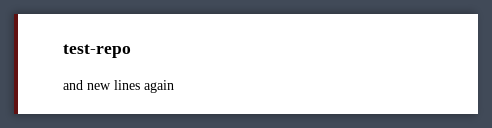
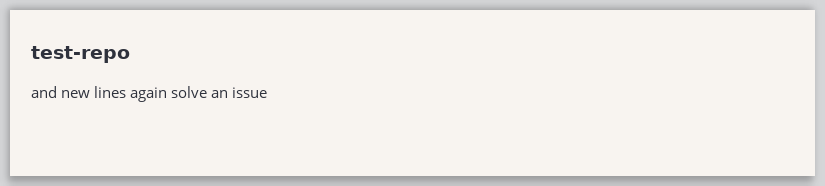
(174, 86) none -> [171,86,268,98] solve an issue

